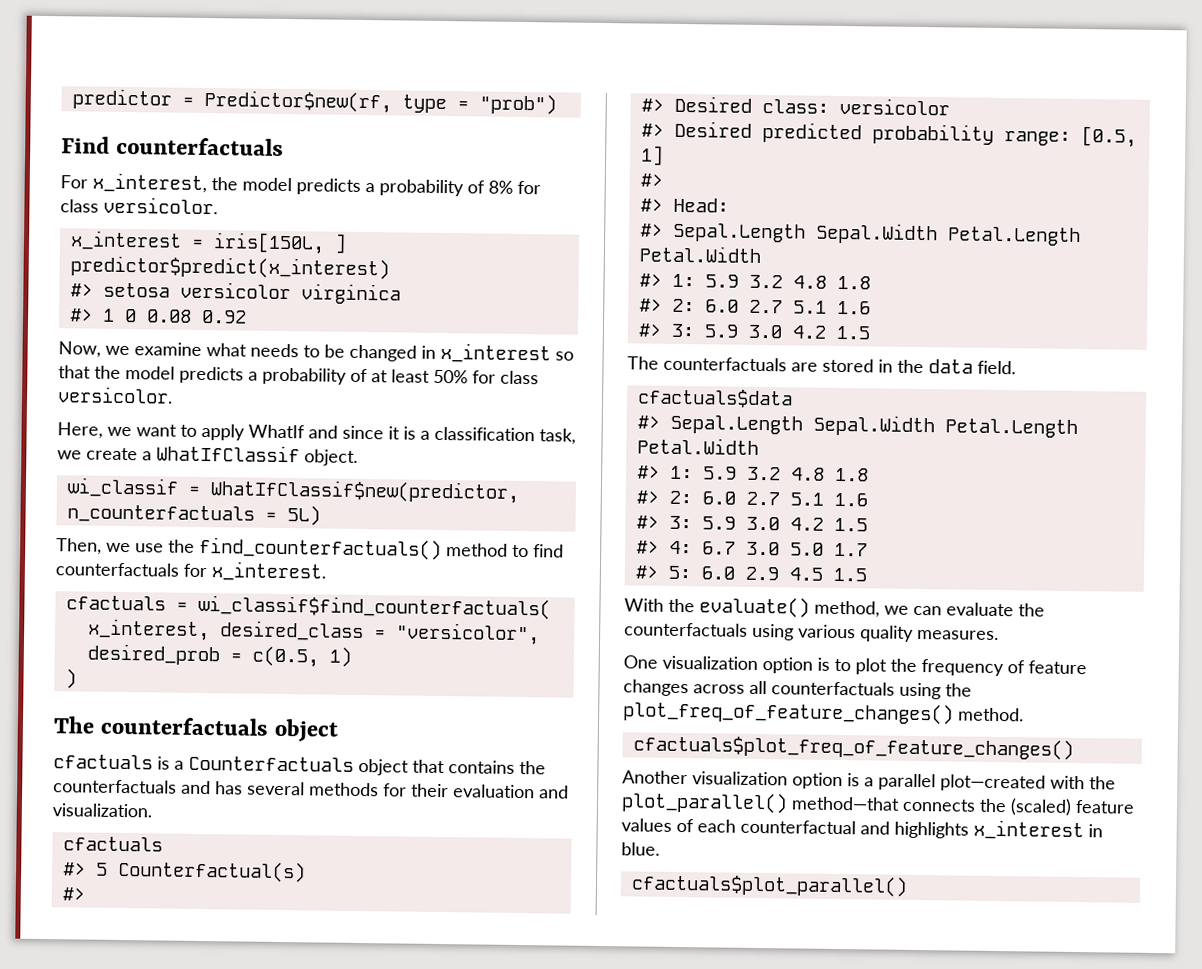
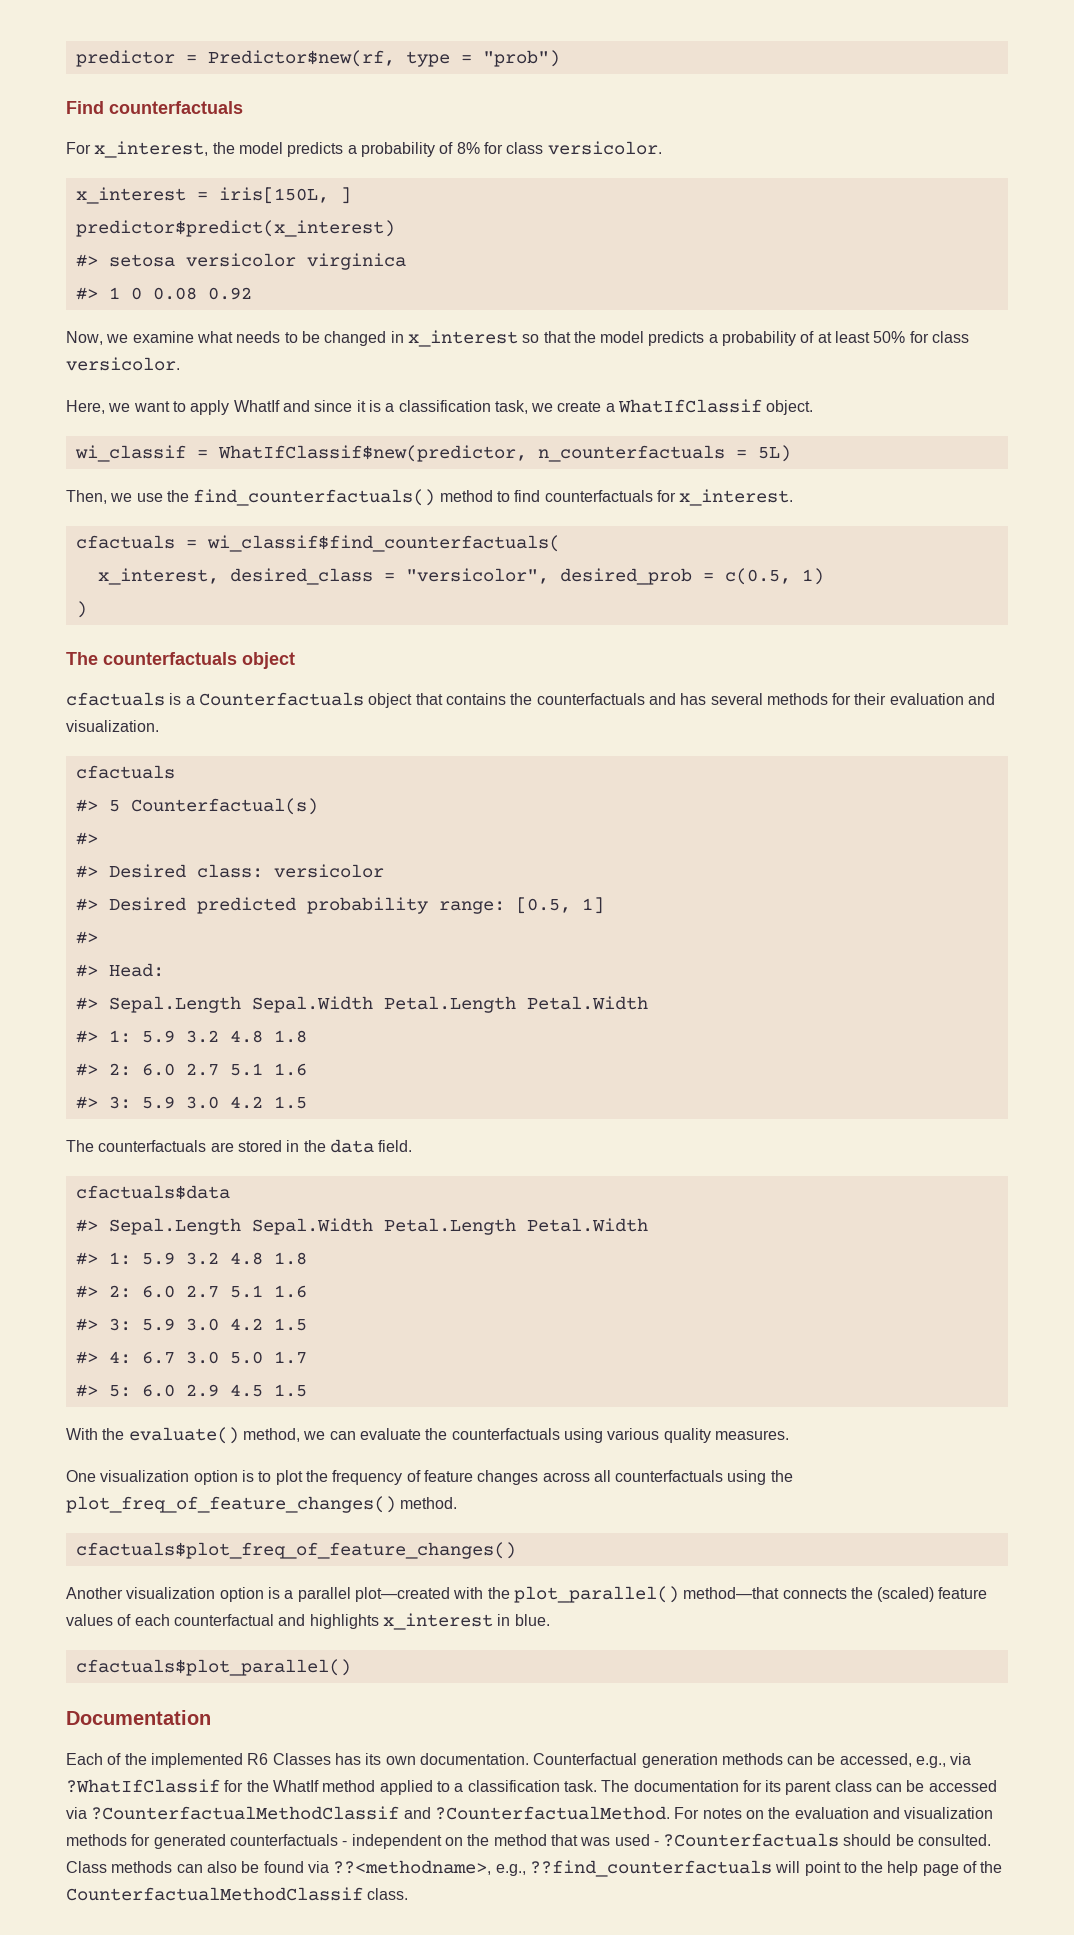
(908, 885) none -> [66,1710,211,1725] [66,1753,972,1768] [66,1779,997,1795] [66,1806,994,1820] [66,1833,992,1849] [66,1860,1003,1877] [66,1887,409,1901] // Documentation // Each of the implemented R6 Classes has its own documentation. Counterfactual generation methods can be accessed, e.g., via ?WhatIfClassif for the WhatIf method applied to a classification task. The documentation for its parent class can be accessed via ?CounterfactualMethodClassif and ?CounterfactualMethod. For notes on the evaluation and visualization methods for generated counterfactuals - independent on the method that was used - ?Counterfactuals should be consulted. Class methods can also be found via ??<methodname>, e.g., ??find_counterfactuals will point to the help page of the CounterfactualMethodClassif class.

